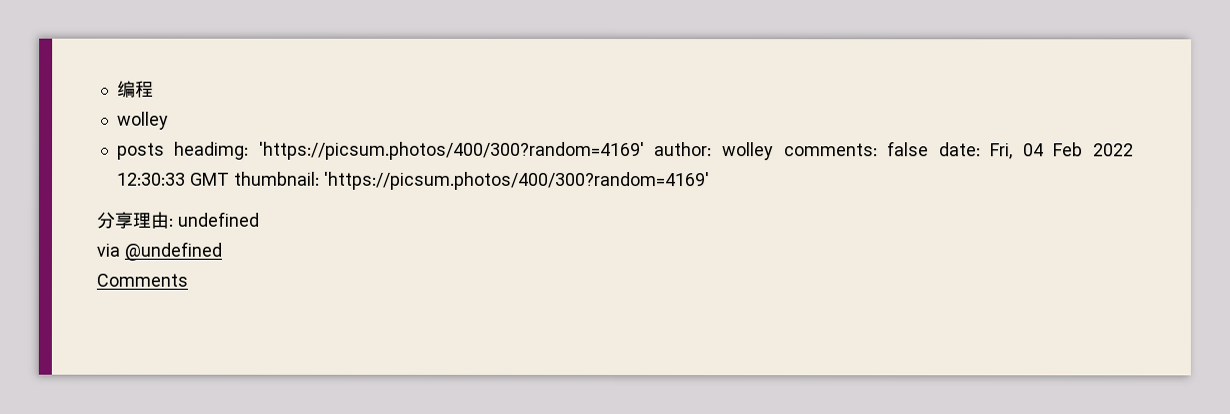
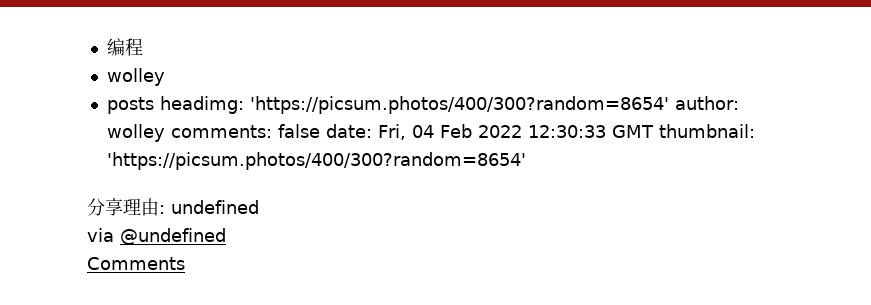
[258,141,645,161] 'https://picsum.photos/400/300?random=4169' -> [249,96,669,114] 'https://picsum.photos/400/300?random=8654'
[323,171,710,191] 'https://picsum.photos/400/300?random=4169' -> [106,152,526,170] 'https://picsum.photos/400/300?random=8654'

